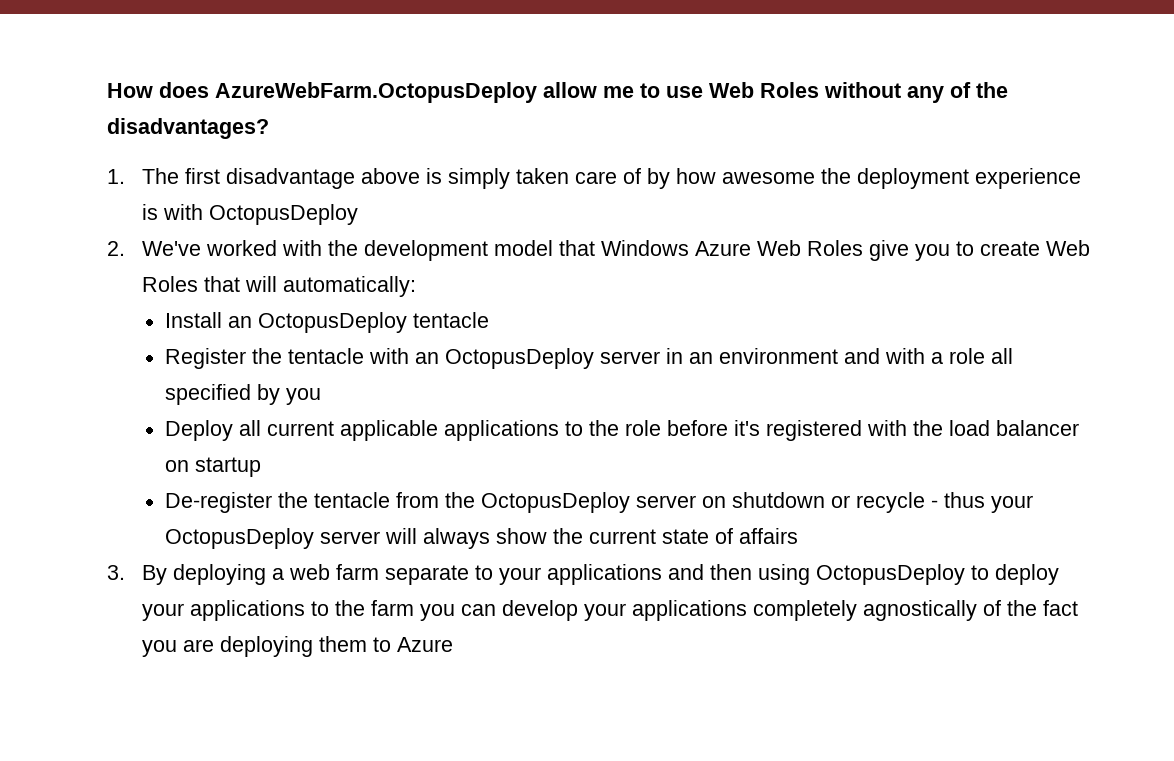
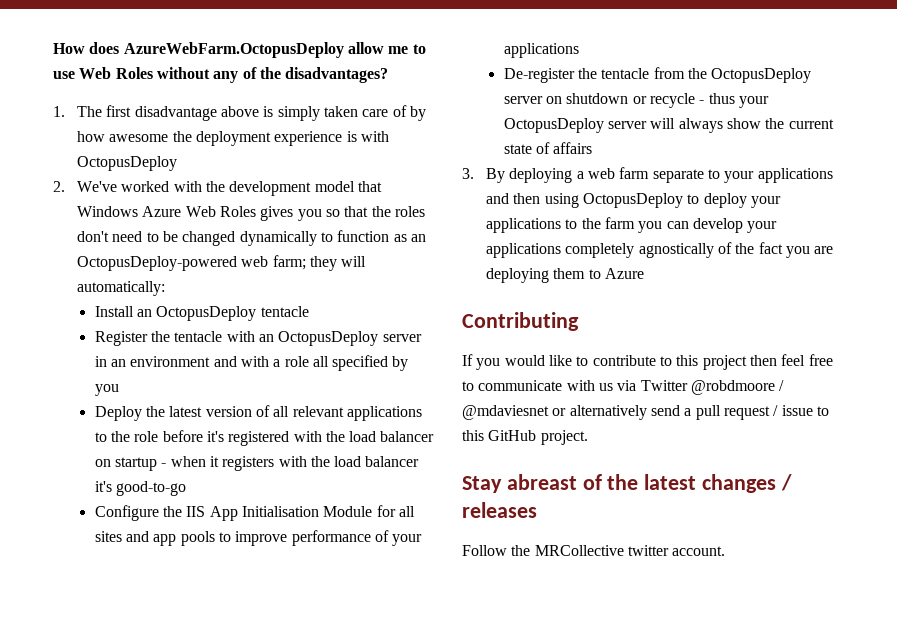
[868,240,1090,261] [141,276,240,292] give you to create Web Roles that -> [260,206,425,221] [76,230,426,246] [76,255,337,271] gives you so that the roles don't need to be changed dynamically to function as an OctopusDeploy-powered web farm; they
[239,420,439,441] all current applicable -> [145,405,344,417] the latest version of all relevant
(262, 467) none -> [161,456,420,471] [94,481,186,496] [94,505,415,521] [94,530,423,546] [503,43,579,58] - when it registers with the load balancer it's good-to-go // Configure the IIS App Initialisation Module for all sites and app pools to improve performance of your applications
(453, 644) none -> [462,312,579,331] [462,354,833,370] [462,380,785,395] [462,405,829,420] [462,430,588,445] [462,474,792,493] [462,502,537,518] [462,545,726,556] // Contributing // If you would like to contribute to this project then feel free to communicate with us via Twitter @robdmoore / @mdaviesnet or alternatively send a pull request / issue to this GitHub project. // Stay abreast of the latest changes / releases // Follow the MRCollective twitter account.

